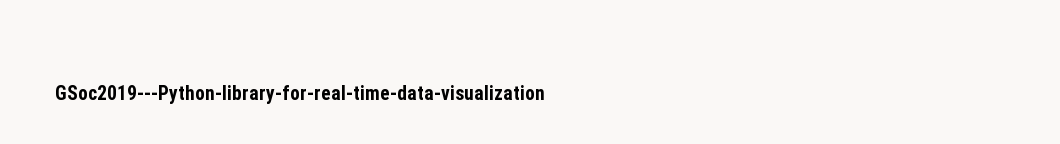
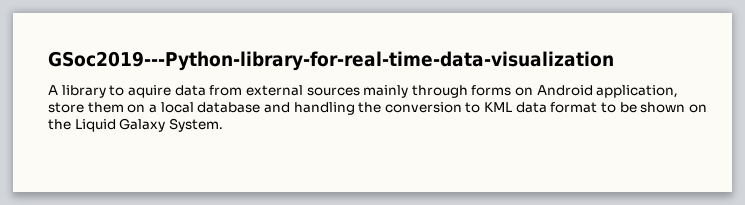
(545, 94) none -> [48,85,679,98] [48,102,707,115] [48,118,223,132] // A library to aquire data from external sources mainly through forms on Android application, store them on a local database and handling the conversion to KML data format to be shown on the Liquid Galaxy System.

